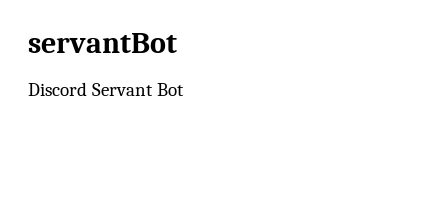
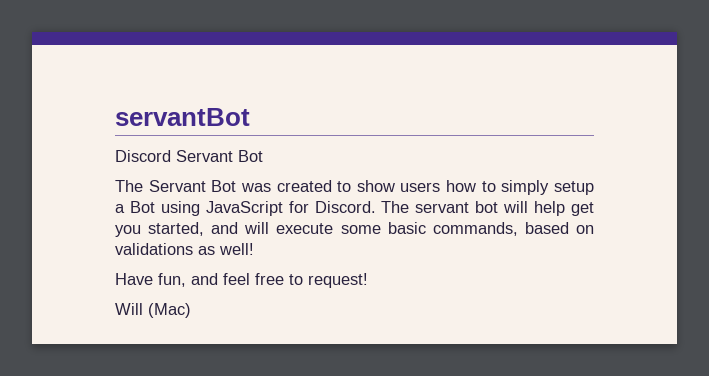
(185, 89) none -> [115,180,594,195] [115,201,595,216] [115,222,594,237] [115,243,254,255] [115,273,368,288] [115,303,191,318] // The Servant Bot was created to show users how to simply setup a Bot using JavaScript for Discord. The servant bot will help get you started, and will execute some basic commands, based on validations as well! // Have fun, and feel free to request! // Will (Mac)

